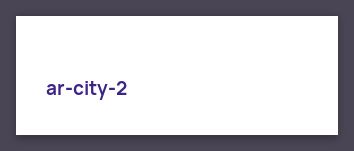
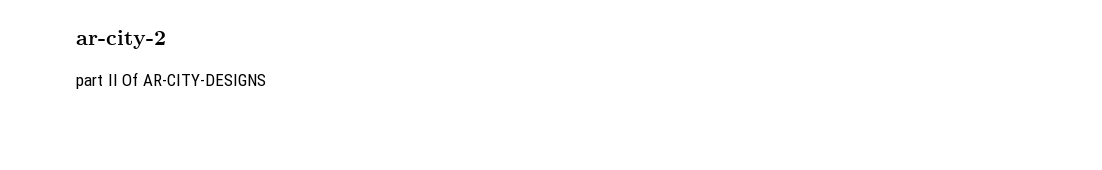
(127, 90) none -> [76,72,266,89] // part II Of AR-CITY-DESIGNS

